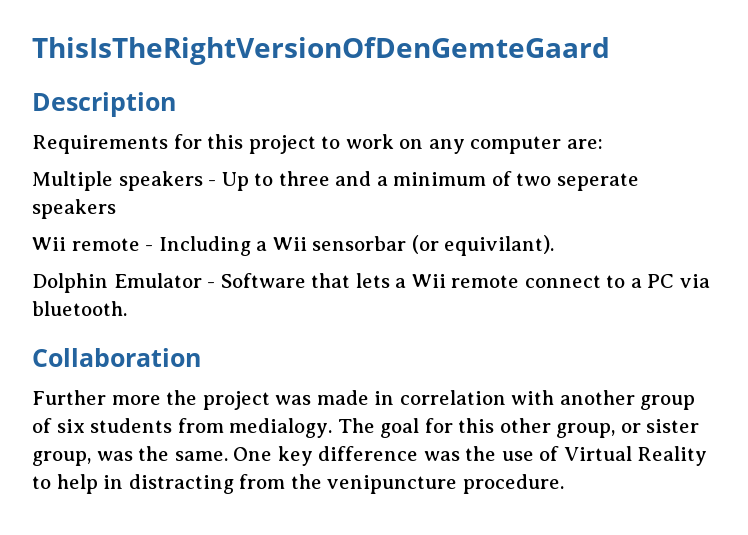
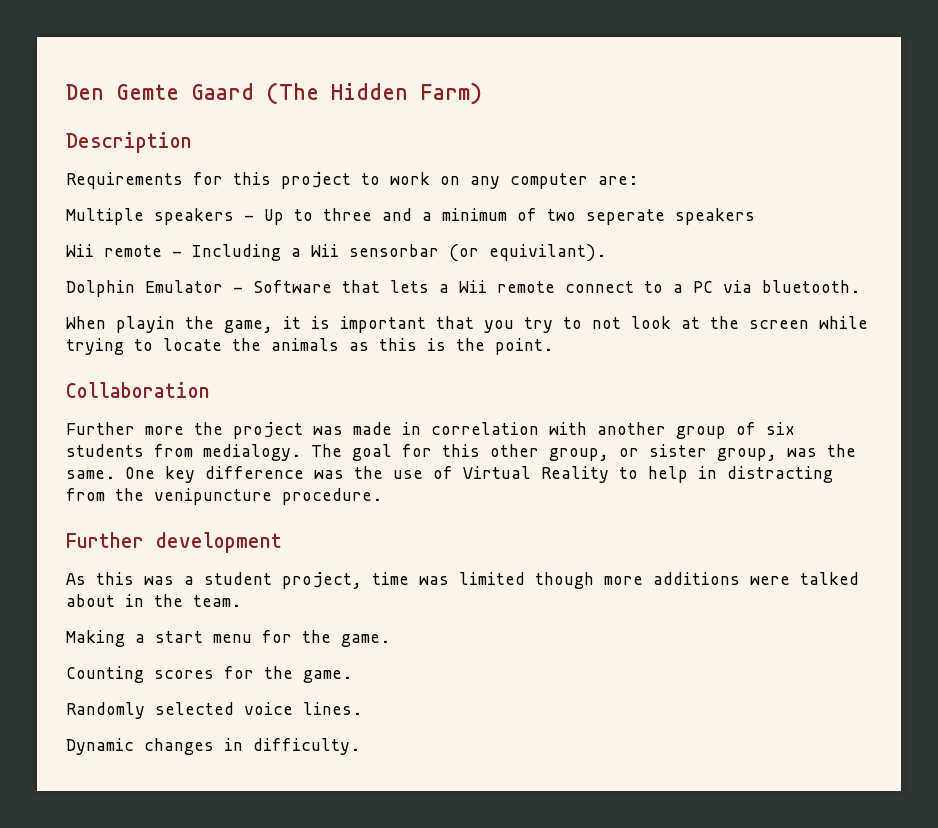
[32,37,610,65] ThisIsTheRightVersionOfDenGemteGaard -> [66,82,482,105] Den Gemte Gaard (The Hidden Farm)
(127, 308) none -> [66,316,868,333] [66,338,553,355] // When playin the game, it is important that you try to not look at the screen while trying to locate the animals as this is the point.
(564, 484) none -> [66,532,282,553] [66,572,859,589] [66,594,241,607] [66,630,390,647] [66,666,352,683] [66,702,362,719] [66,738,360,755] // Further development // As this was a student project, time was limited though more additions were talked about in the team. // Making a start menu for the game. // Counting scores for the game. // Randomly selected voice lines. // Dynamic changes in difficulty.

